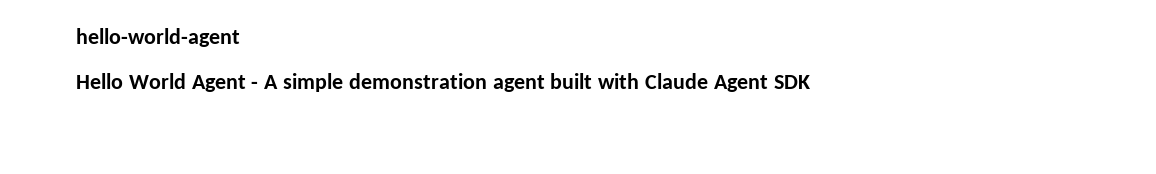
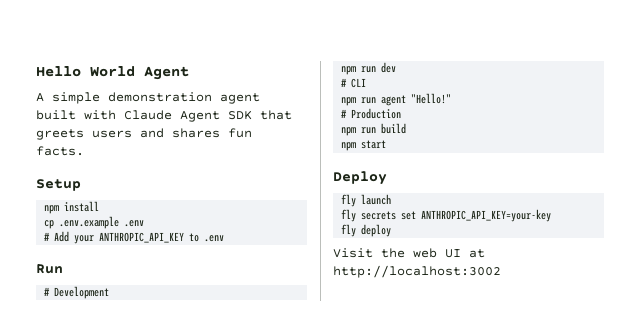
[76,28,240,47] hello-world-agent // -> (36, 71) none
[251,81,259,89] - -> (189, 73) //
(810, 82) none -> [260,110,292,120] [36,128,252,140] [36,146,84,156] [36,179,81,191] [44,201,100,214] [44,216,145,229] [44,231,225,244] [36,264,63,274] [44,286,110,299] [341,62,397,75] [341,78,367,88] [341,93,452,106] [341,108,402,119] [341,123,407,136] [341,140,387,151] [333,171,387,185] [341,194,392,207] [341,209,552,222] [341,224,392,237] [333,248,485,258] [333,265,501,278] that greets users and shares fun facts. // Setup // npm install // cp .env.example .env // # Add your ANTHROPIC_API_KEY to .env // Run // # Development // npm run dev // # CLI // npm run agent "Hello!" // # Production // npm run build // npm start // Deploy // fly launch // fly secrets set ANTHROPIC_API_KEY=your-key // fly deploy // Visit the web UI at http://localhost:3002

